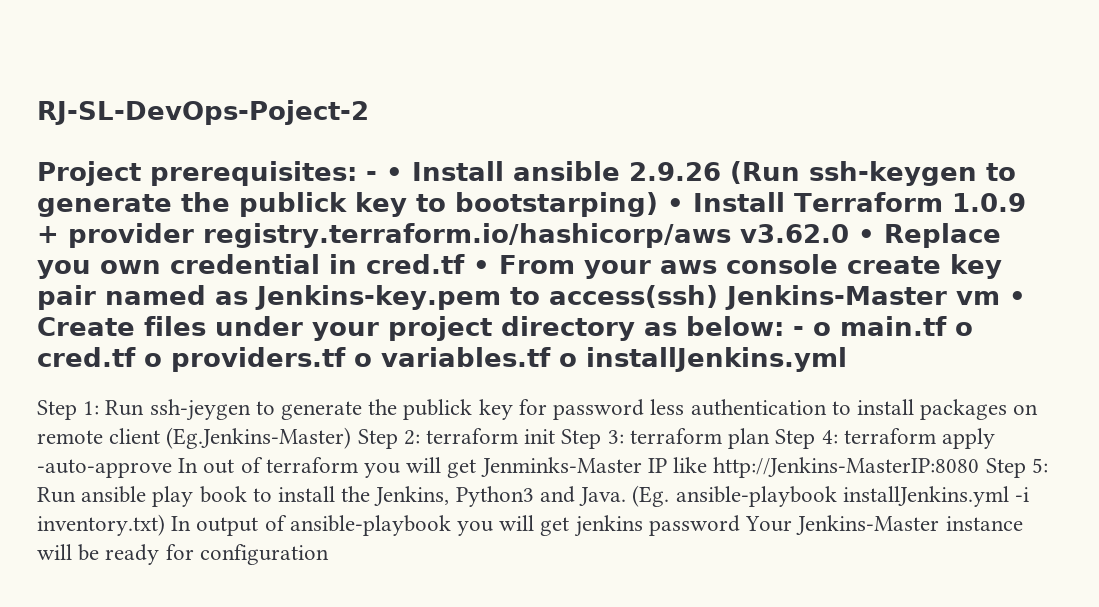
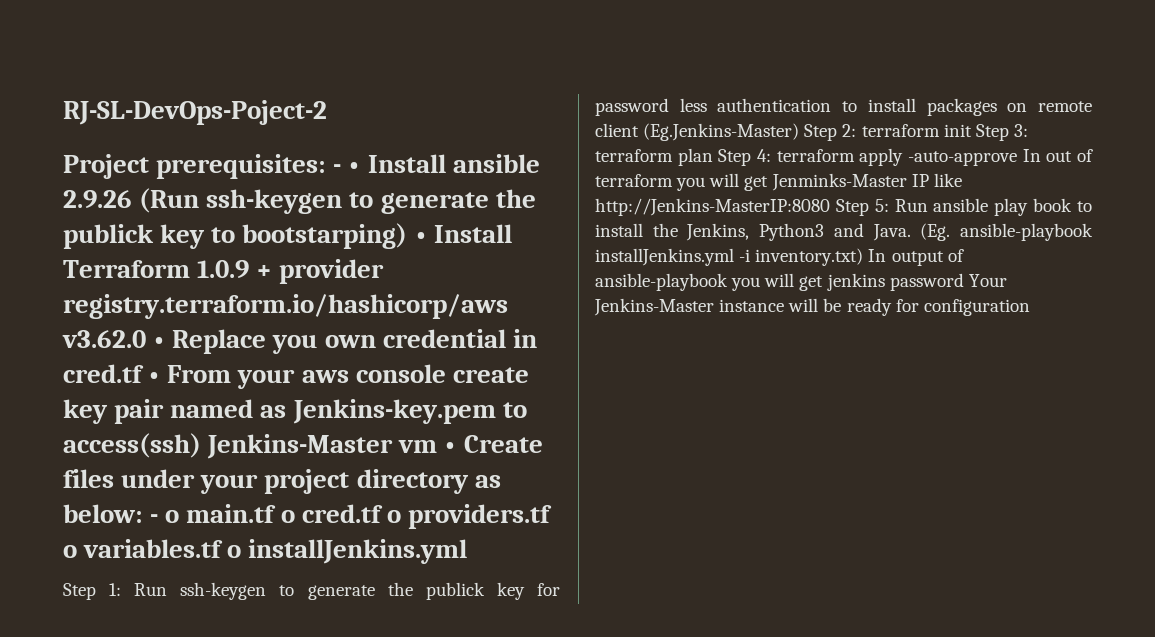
[149,399,251,421] ssh-jeygen -> [180,582,267,600] ssh-keygen

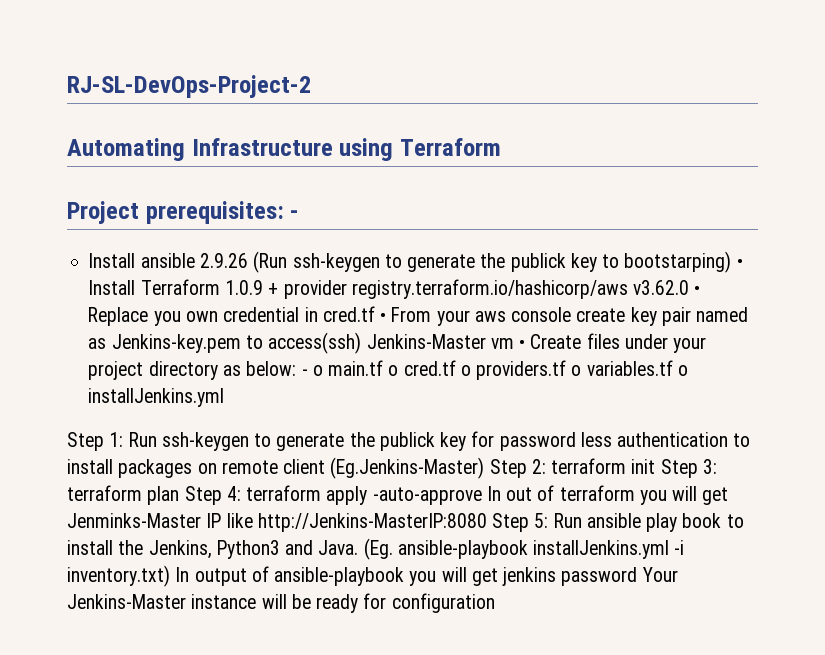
[63,100,327,125] RJ-SL-DevOps-Poject-2 -> [67,75,311,98] [67,138,501,161] RJ-SL-DevOps-Project-2 // Automating Infrastructure using Terraform
[348,162,361,173] • -> (300, 214) //

